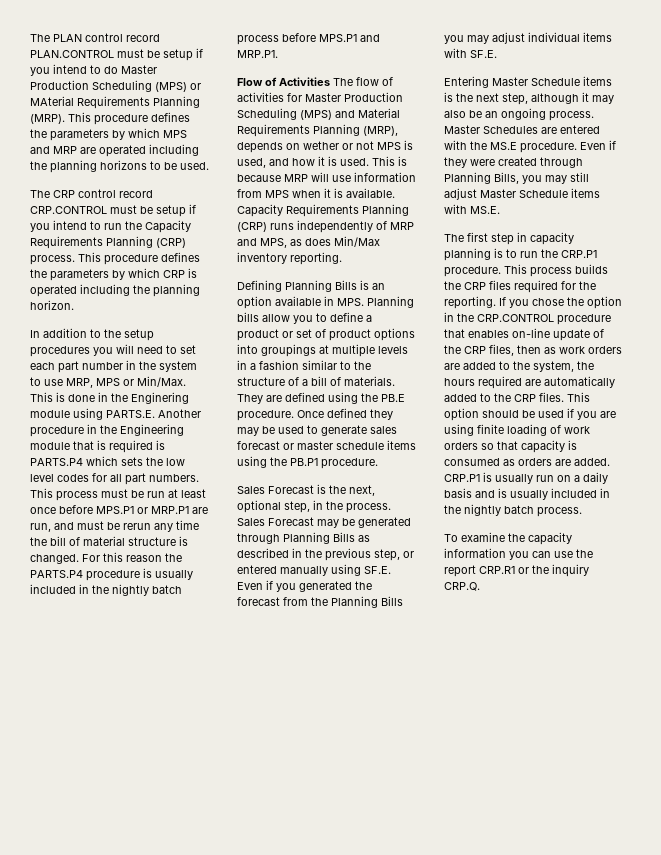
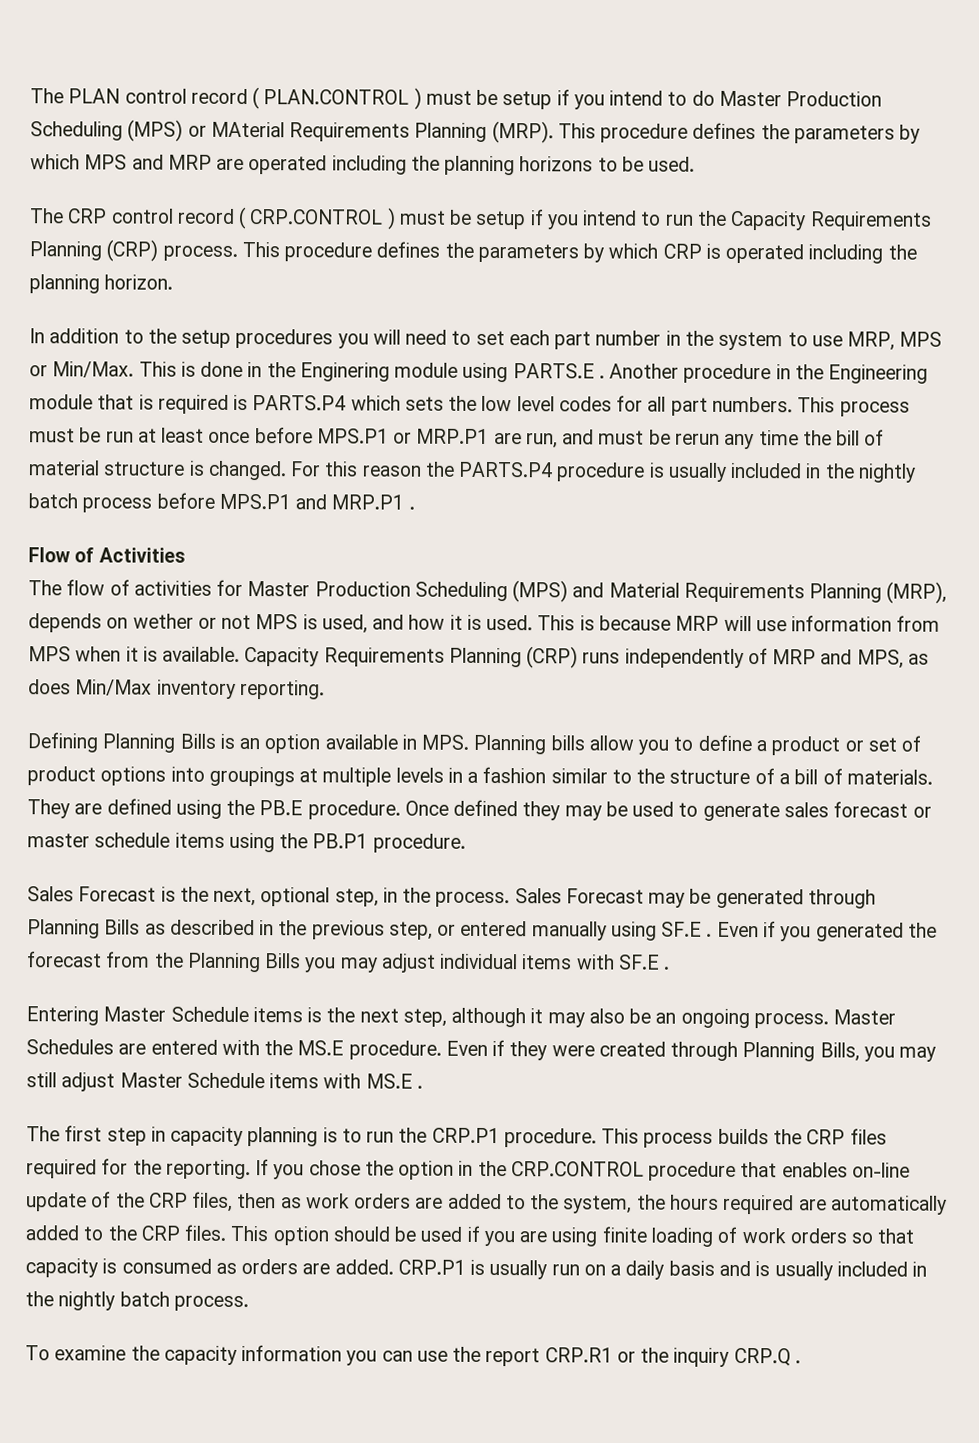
[30,50,114,58] PLAN.CONTROL -> [252,87,422,110] ( PLAN.CONTROL )
[30,206,107,214] CRP.CONTROL -> [238,206,396,230] ( CRP.CONTROL )
[106,410,155,418] PARTS.E. -> [512,363,605,379] PARTS.E .
[237,50,278,58] MRP.P1. -> [331,494,415,510] MRP.P1 .
(330, 81) none -> (185, 555) //
[364,566,391,574] SF.E. -> [661,921,713,937] SF.E .
[470,50,497,58] SF.E. -> [618,954,671,970] SF.E .
[470,206,500,214] MS.E. -> [365,1073,423,1089] MS.E .
[444,582,480,591] CRP.Q. -> [733,1347,801,1367] CRP.Q .

